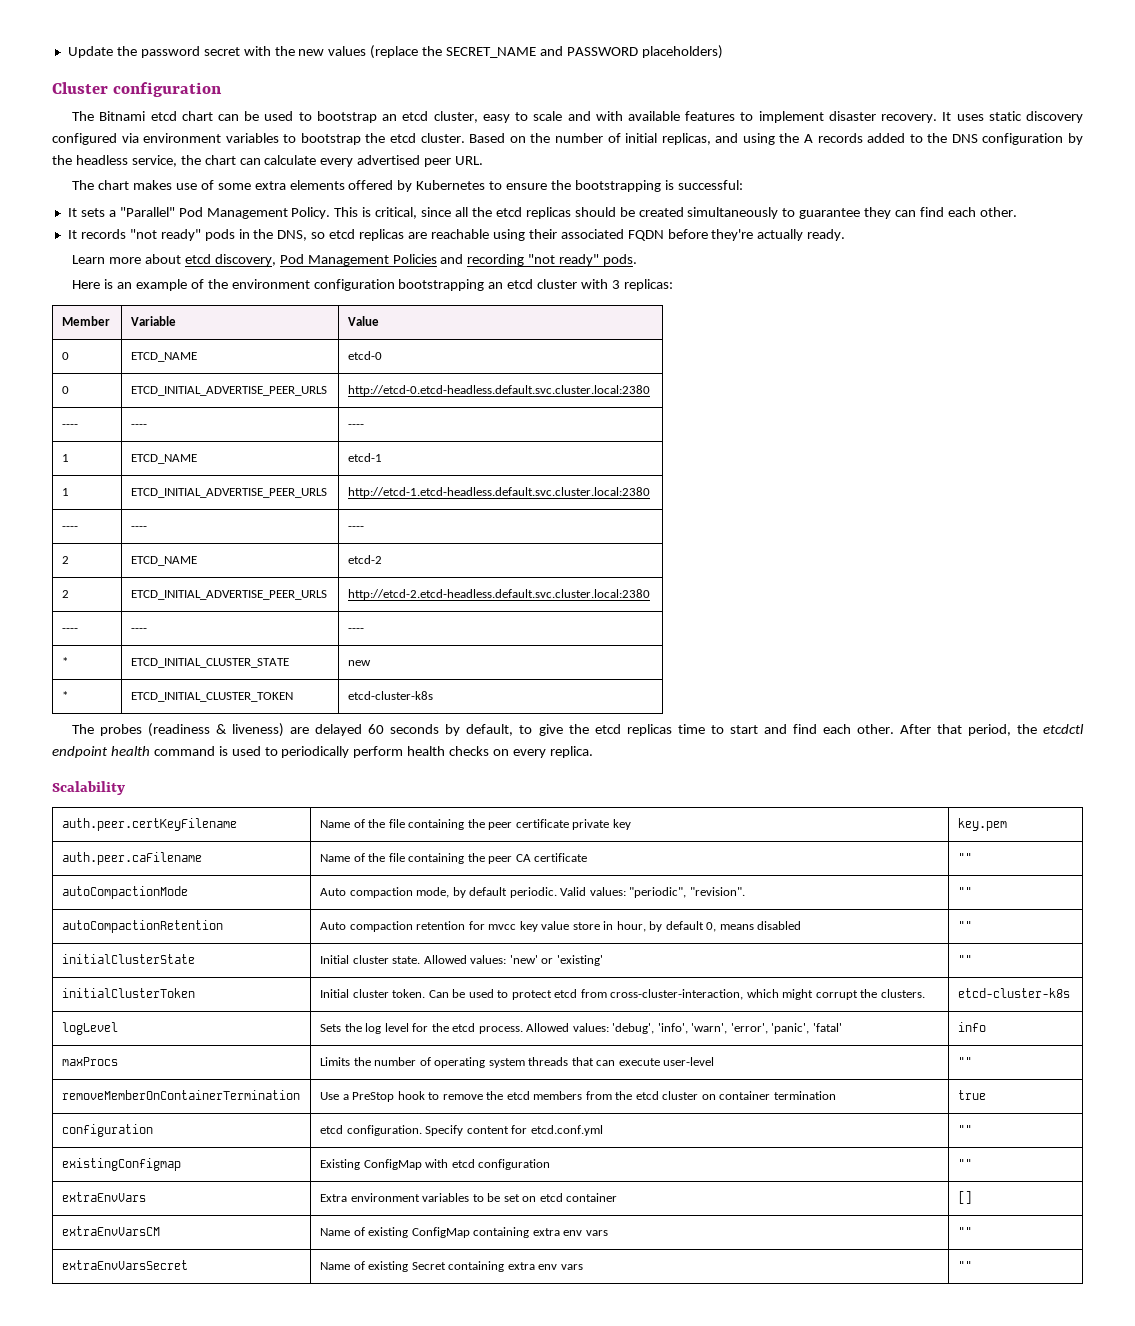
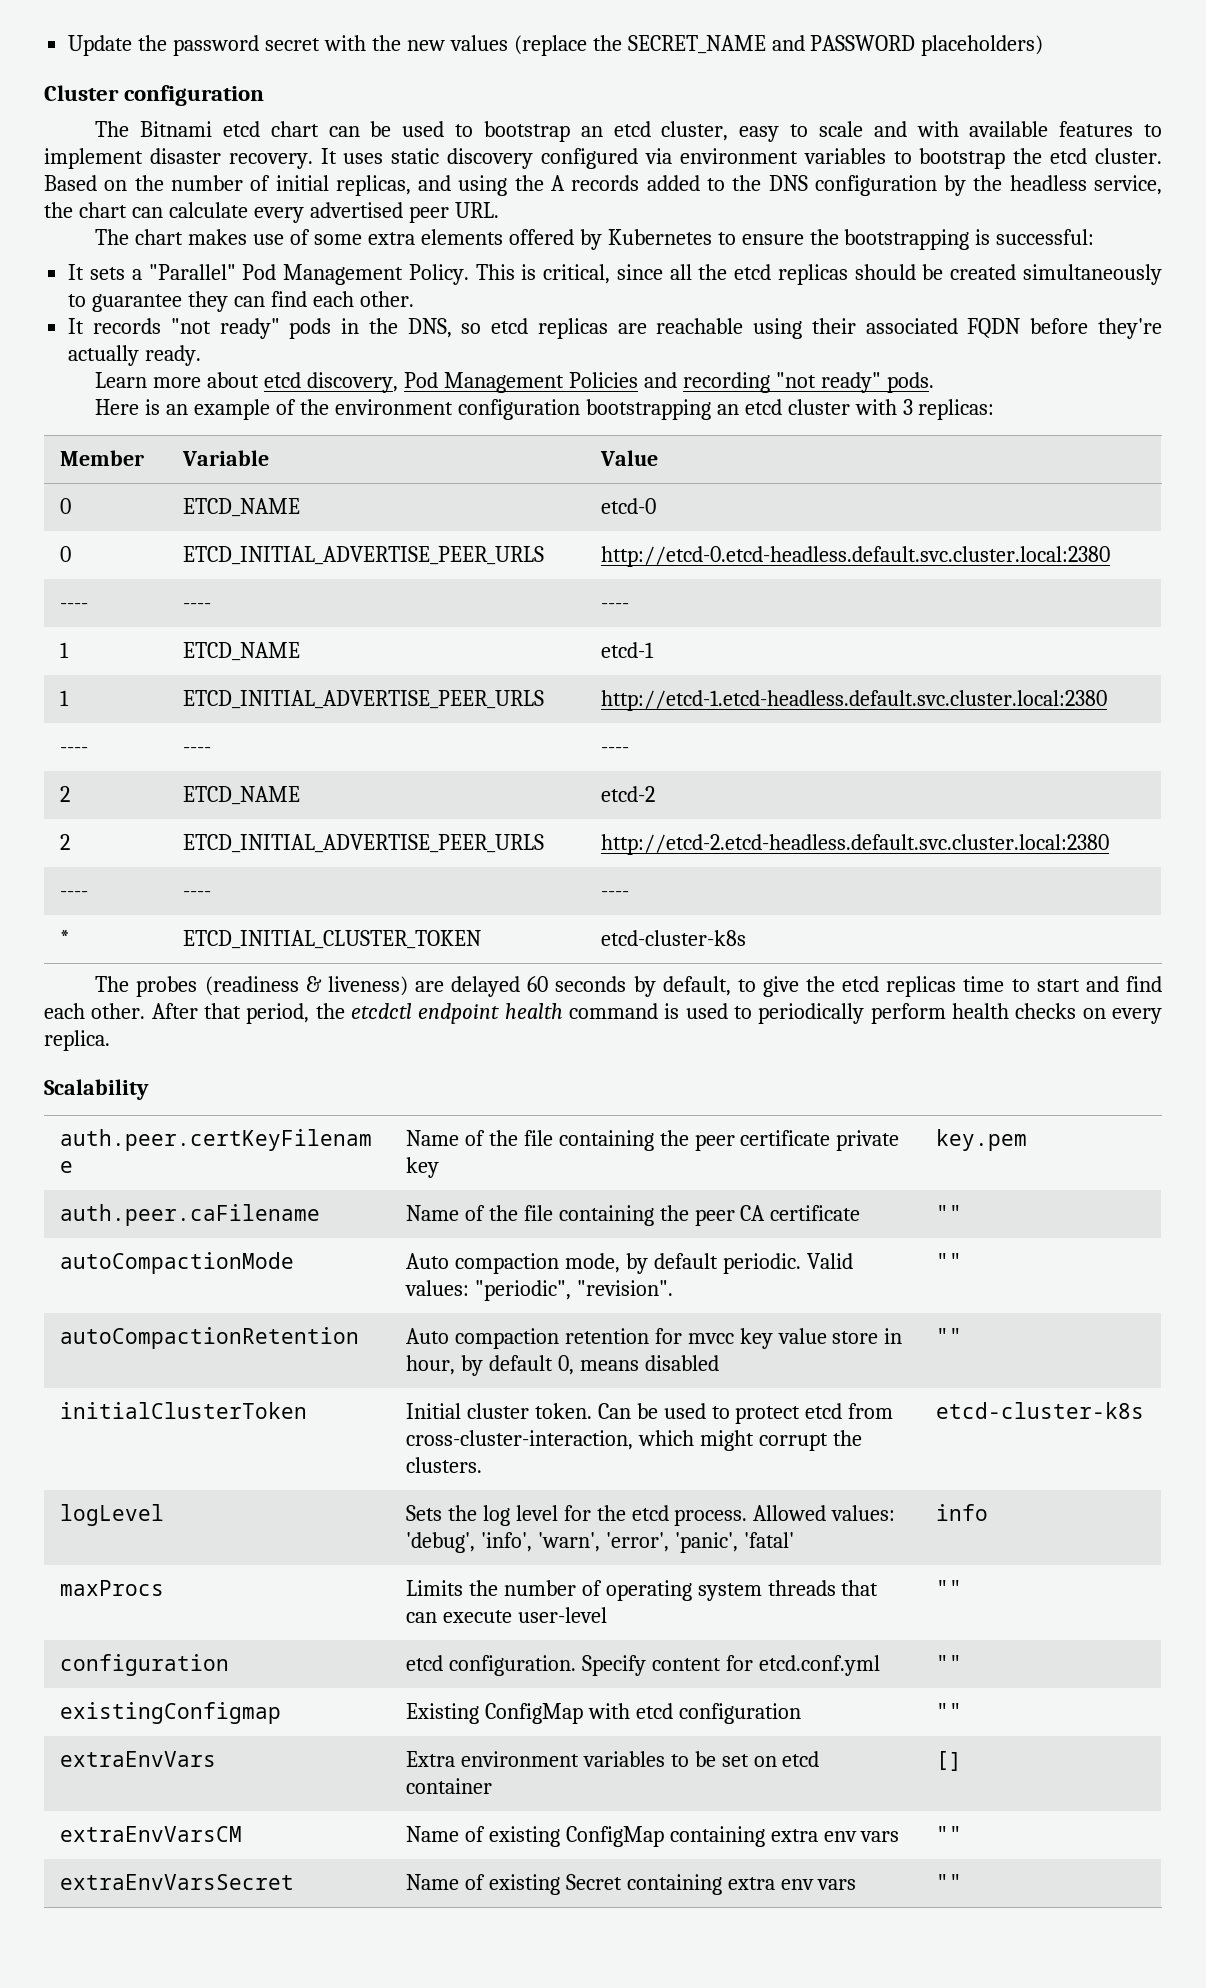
[62,657,69,666] [131,658,290,668] [348,660,372,666] // * | ETCD_INITIAL_CLUSTER_STATE | new -> (629, 894) none
[62,954,196,964] [320,955,603,966] [958,955,973,964] // initialClusterState | Initial cluster state. Allowed values: 'new' or 'existing' | "" -> (962, 1336) none
[62,1090,301,1100] [320,1091,836,1102] [958,1090,987,1100] // removeMemberOnContainerTermination | Use a PreStop hook to remove the etcd members from the etcd cluster on container termination | true -> (962, 1588) none

